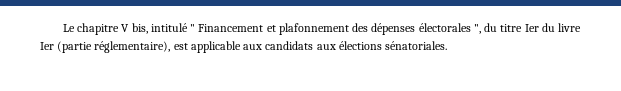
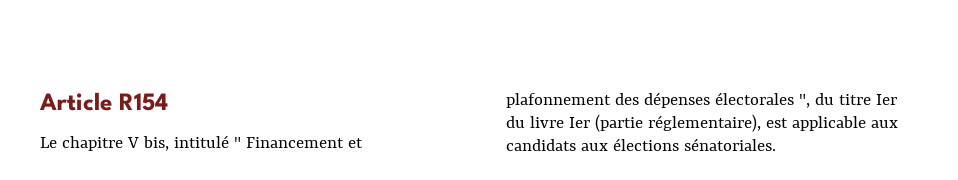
(62, 28) none -> [39,92,168,111] Article R154 //

